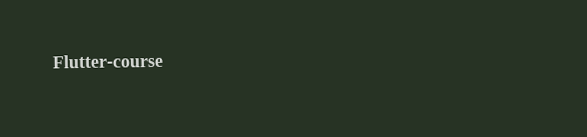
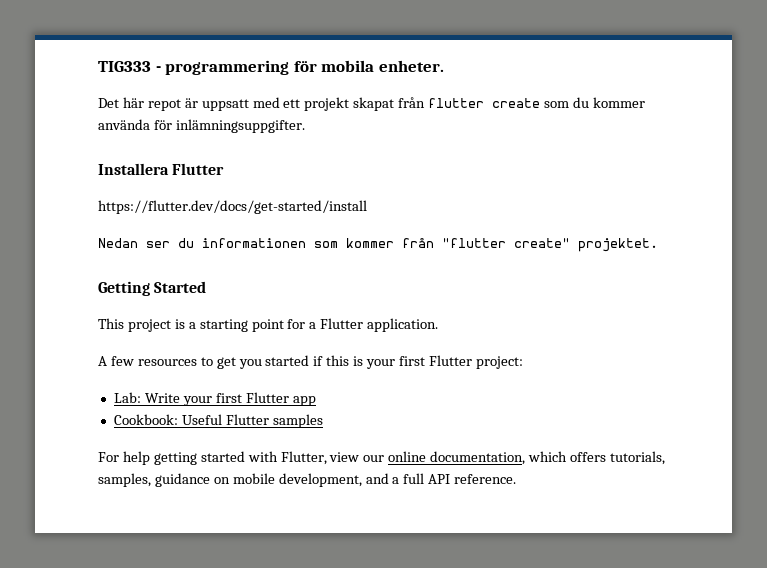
[52,53,163,69] Flutter-course -> [98,60,444,75] [98,97,645,111] [98,119,305,133] [98,163,225,175] [98,200,367,214] [98,238,658,252] [98,281,207,296] [98,318,439,332] [98,355,523,369] [113,392,316,406] [113,414,323,428] [98,451,665,465] [98,473,517,487] TIG333 - programmering för mobila enheter. // Det här repot är uppsatt med ett projekt skapat från flutter create som du kommer använda för inlämningsuppgifter. // Installera Flutter // https://flutter.dev/docs/get-started/install // Nedan ser du informationen som kommer från "flutter create" projektet. // Getting Started // This project is a starting point for a Flutter application. // A few resources to get you started if this is your first Flutter project: // Lab: Write your first Flutter app // Cookbook: Useful Flutter samples // For help getting started with Flutter, view our online documentation, which offers tutorials, samples, guidance on mobile development, and a full API reference.

